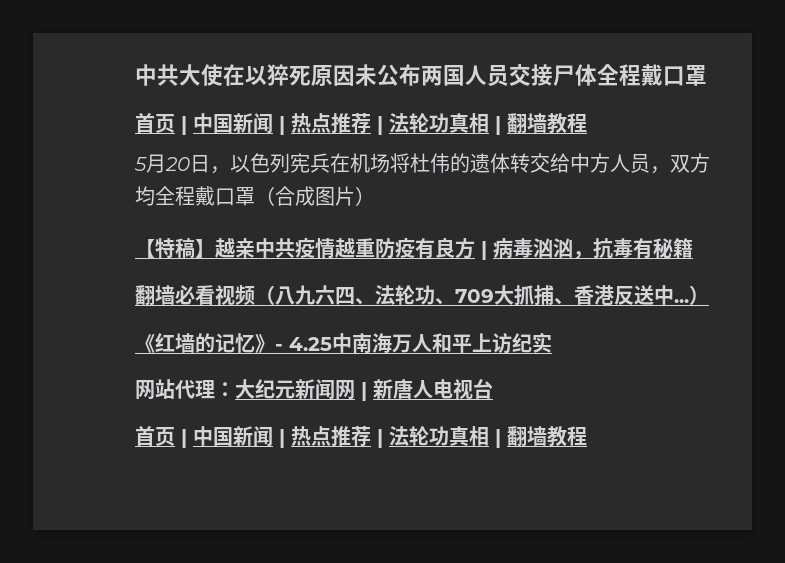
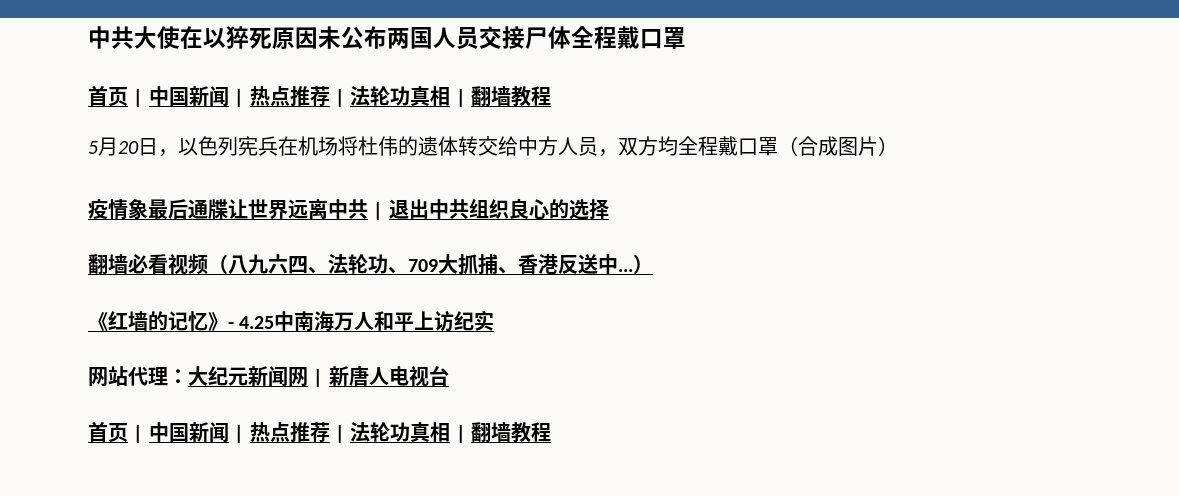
[135,238,693,260] 【特稿】越亲中共疫情越重防疫有良方 | 病毒汹汹，抗毒有秘籍 -> [88,198,609,220] 疫情象最后通牒让世界远离中共 | 退出中共组织良心的选择

